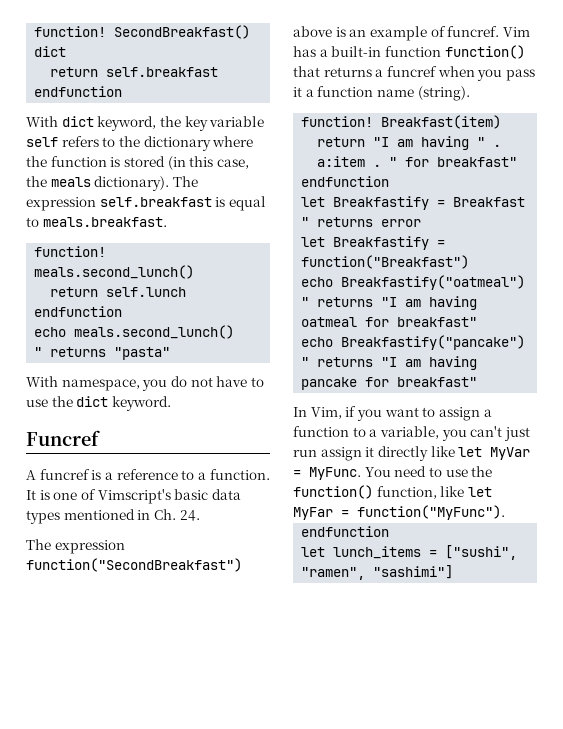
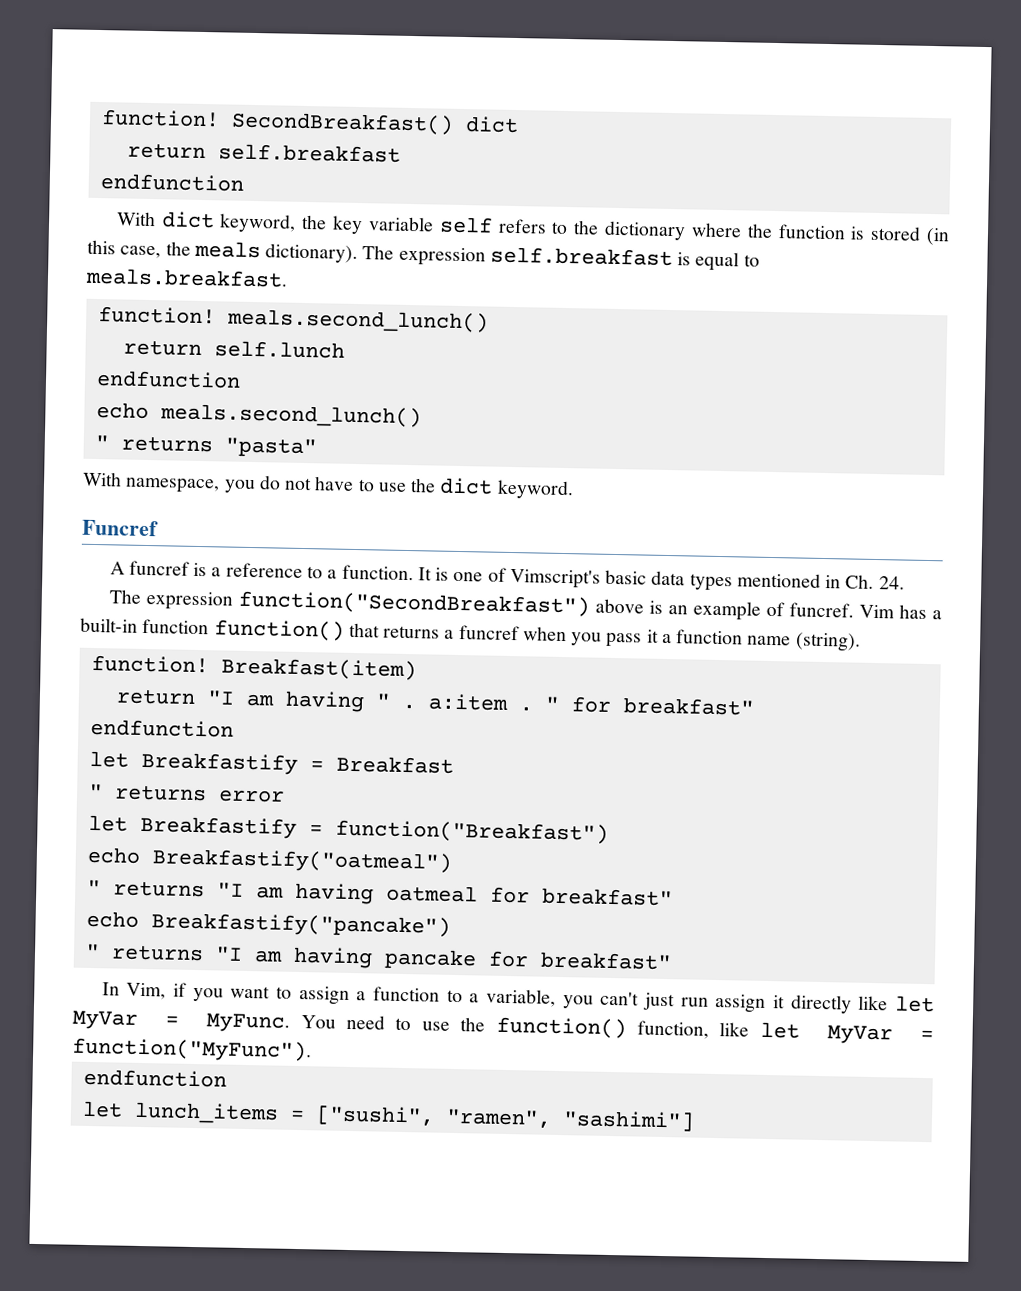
[293,507,333,520] MyFar -> [826,1025,893,1045] MyVar

